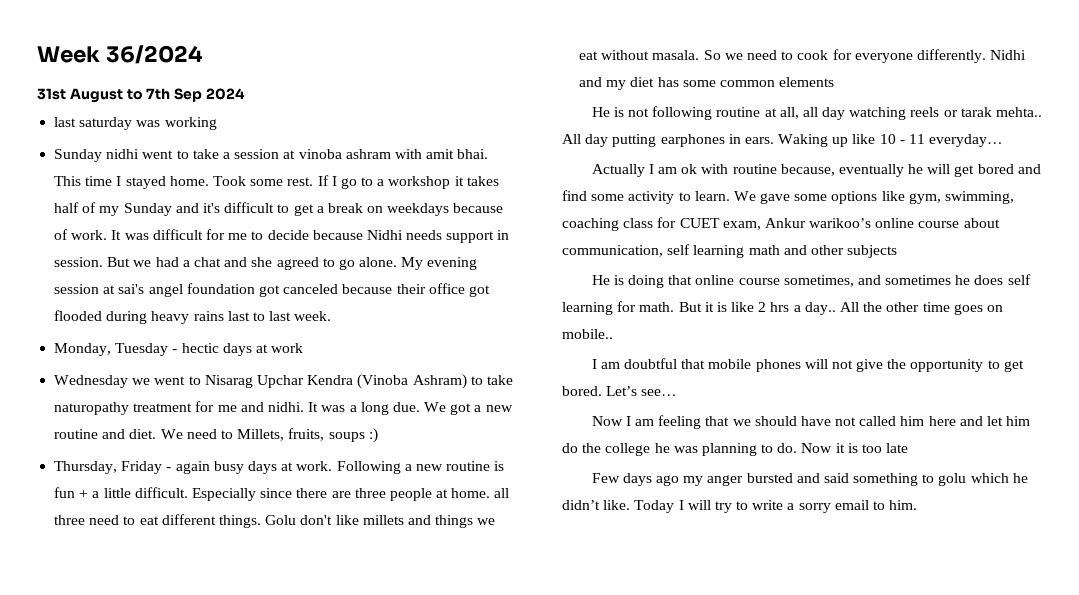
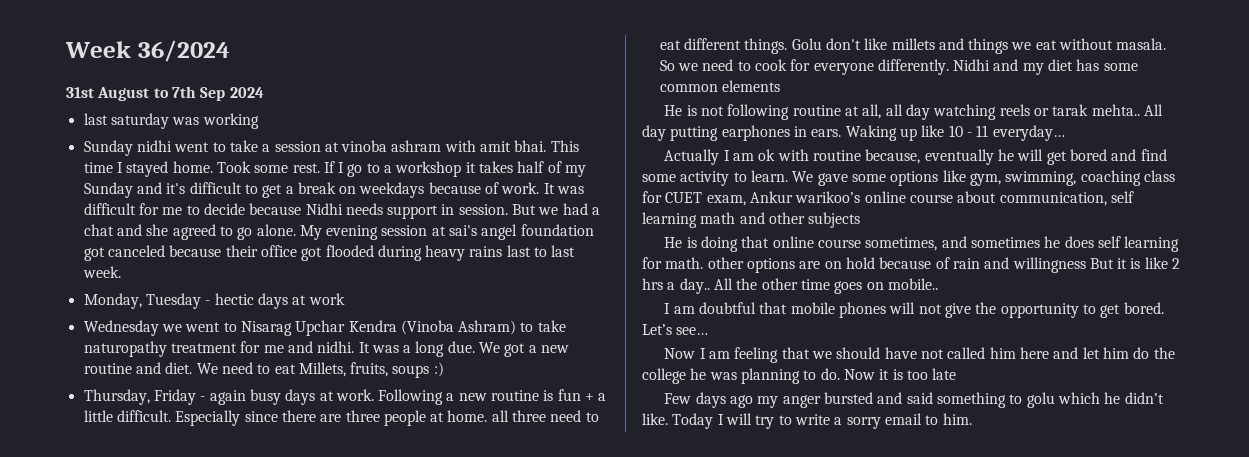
(233, 434) none -> [274,364,296,374] eat
(675, 307) none -> [707,257,1086,273] other options are on hold because of rain and willingness

